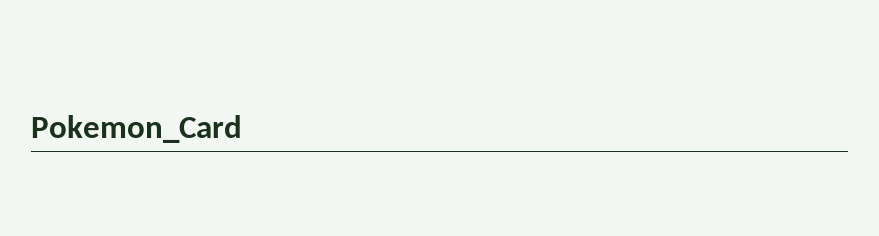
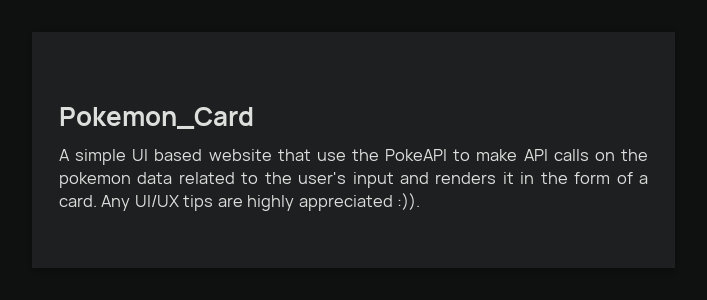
(242, 129) none -> [59,149,648,165] [59,172,649,188] [59,193,421,211] // A simple UI based website that use the PokeAPI to make API calls on the pokemon data related to the user's input and renders it in the form of a card. Any UI/UX tips are highly appreciated :)).

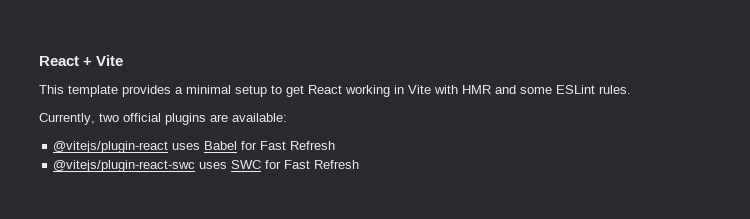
[59,107,254,129] [59,149,648,165] [59,172,649,188] [59,193,421,211] Pokemon_Card // A simple UI based website that use the PokeAPI to make API calls on the pokemon data related to the user's input and renders it in the form of a card. Any UI/UX tips are highly appreciated :)). -> [39,55,124,66] [39,85,631,97] [39,113,287,125] [53,141,336,153] [53,160,360,172] React + Vite // This template provides a minimal setup to get React working in Vite with HMR and some ESLint rules. // Currently, two official plugins are available: // @vitejs/plugin-react uses Babel for Fast Refresh // @vitejs/plugin-react-swc uses SWC for Fast Refresh

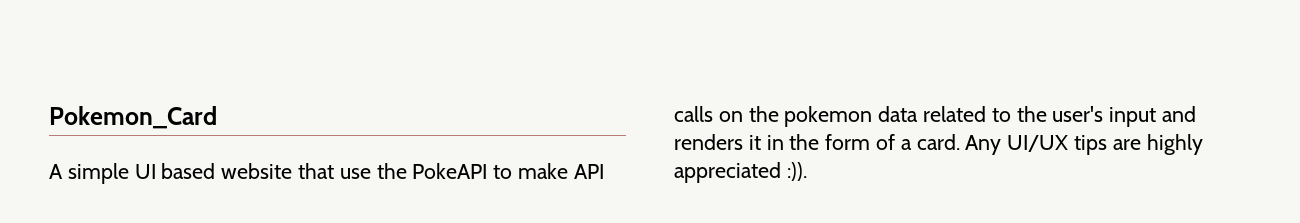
[39,55,124,66] [39,85,631,97] [39,113,287,125] [53,141,336,153] [53,160,360,172] React + Vite // This template provides a minimal setup to get React working in Vite with HMR and some ESLint rules. // Currently, two official plugins are available: // @vitejs/plugin-react uses Babel for Fast Refresh // @vitejs/plugin-react-swc uses SWC for Fast Refresh -> [49,106,217,129] [49,163,604,184] [674,106,1197,127] [674,134,1203,155] [674,162,807,183] Pokemon_Card // A simple UI based website that use the PokeAPI to make API calls on the pokemon data related to the user's input and renders it in the form of a card. Any UI/UX tips are highly appreciated :)).

